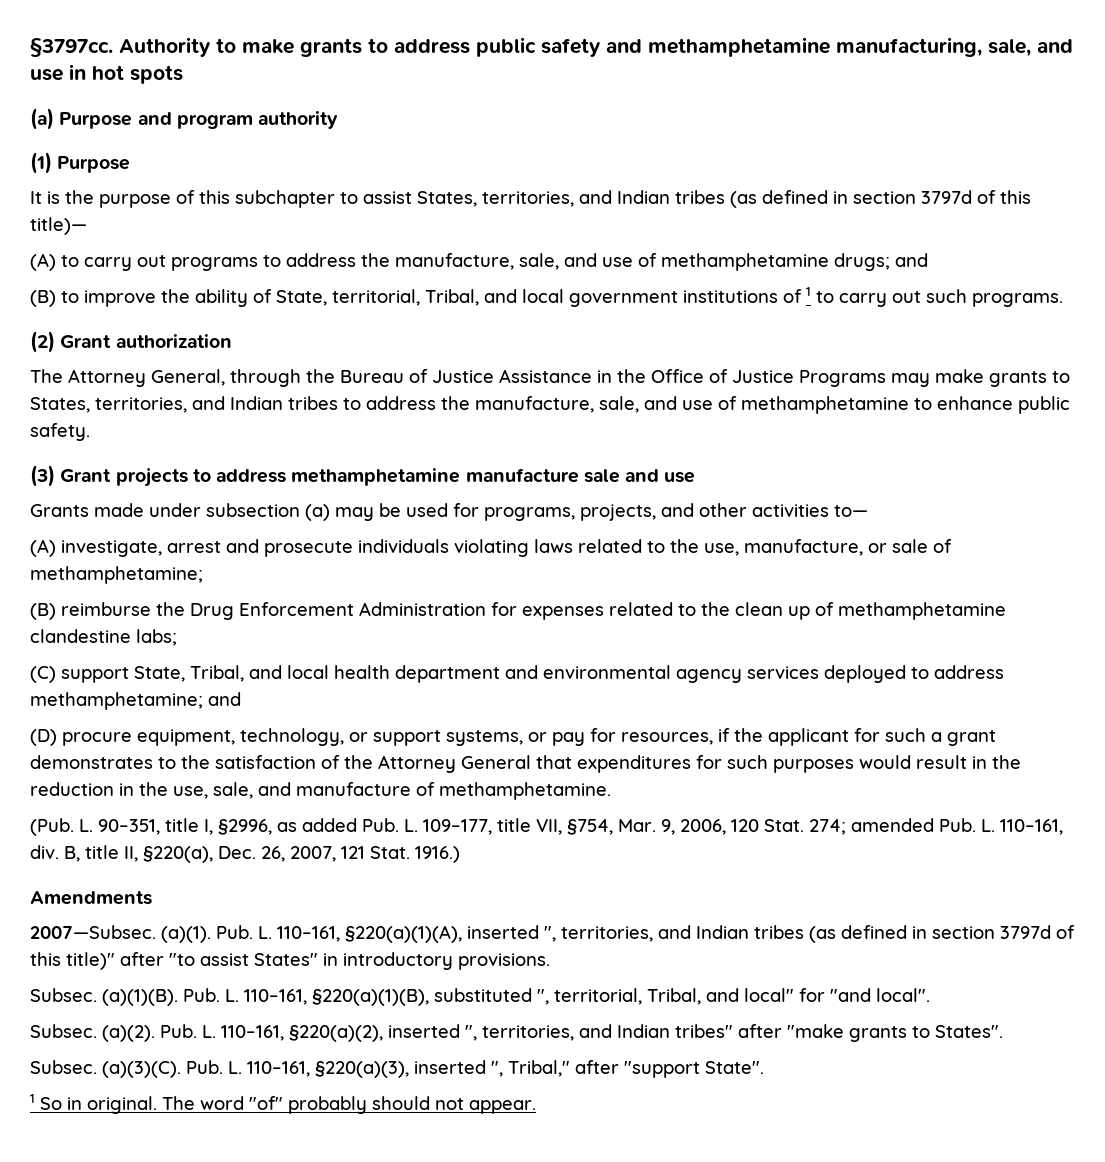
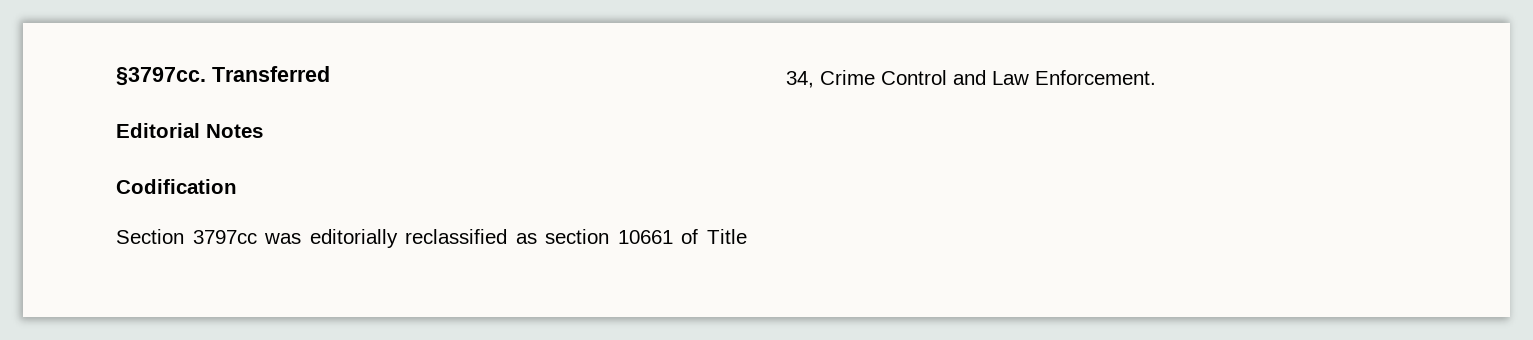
[119,37,1073,57] [30,64,183,84] [30,108,339,130] [30,152,131,174] [30,190,1031,208] [30,217,87,235] [30,253,928,271] [30,287,1063,307] [30,331,232,353] [30,369,1070,387] [30,396,1070,414] [30,423,90,441] [30,465,696,487] [30,503,868,521] [30,539,952,557] [30,566,203,584] [30,602,1006,620] [30,629,177,646] [30,665,1004,683] [30,692,241,710] [30,728,996,746] [30,755,1021,773] [30,782,611,800] [30,818,1063,836] [30,845,460,863] [30,891,152,905] [30,925,1075,943] [30,952,550,970] [30,988,930,1006] [30,1024,1003,1042] [30,1060,764,1078] [30,1094,536,1114] Authority to make grants to address public safety and methamphetamine manufacturing, sale, and use in hot spots // (a) Purpose and program authority // (1) Purpose // It is the purpose of this subchapter to assist States, territories, and Indian tribes (as defined in section 3797d of this title)— // (A) to carry out programs to address the manufacture, sale, and use of methamphetamine drugs; and // (B) to improve the ability of State, territorial, Tribal, and local government institutions of 1 to carry out such programs. // (2) Grant authorization // The Attorney General, through the Bureau of Justice Assistance in the Office of Justice Programs may make grants to States, territories, and Indian tribes to address the manufacture, sale, and use of methamphetamine to enhance public safety. // (3) Grant projects to address methamphetamine manufacture sale and use // Grants made under subsection (a) may be used for programs, projects, and other activities to— // (A) investigate, arrest and prosecute individuals violating laws related to the use, manufacture, or sale of methamphetamine; // (B) reimburse the Drug Enforcement Administration for expenses related to the clean up of methamphetamine clandestine labs; // (C) support State, Tribal, and local health department and environmental agency services deployed to address methamphetamine; and // (D) procure equipment, technology, or support systems, or pay for resources, if the applicant for such a grant demonstrates to the satisfaction of the Attorney General that expenditures for such purposes would result in the reduction in the use, sale, and manufacture of methamphetamine. // (Pub. L. 90–351, title I, §2996, as added Pub. L. 109–177, title VII, §754, Mar. 9, 2006, 120 Stat. 274; amended Pub. L. 110–161, div. B, title II, §220(a), Dec. 26, 2007, 121 Stat. 1916.) // Amendments // 2007—Subsec. (a)(1). Pub. L. 110–161, §220(a)(1)(A), inserted ", territories, and Indian tribes (as defined in section 3797d of this title)" after "to assist States" in introductory provisions. // Subsec. (a)(1)(B). Pub. L. 110–161, §220(a)(1)(B), substituted ", territorial, Tribal, and local" for "and local". // Subsec. (a)(2). Pub. L. 110–161, §220(a)(2), inserted ", territories, and Indian tribes" after "make grants to States". // Subsec. (a)(3)(C). Pub. L. 110–161, §220(a)(3), inserted ", Tribal," after "support State". // 1 So in original. The word "of" probably should not appear. -> [212,66,330,82] [116,123,263,138] [116,179,237,194] [116,229,747,248] [786,70,1156,88] Transferred // Editorial Notes // Codification // Section 3797cc was editorially reclassified as section 10661 of Title 34, Crime Control and Law Enforcement.

